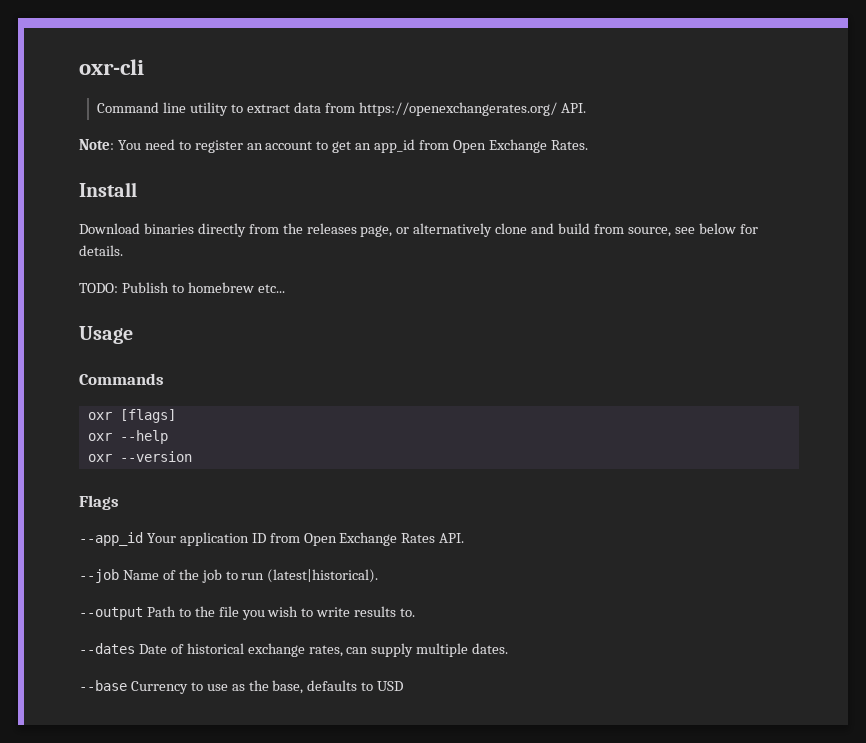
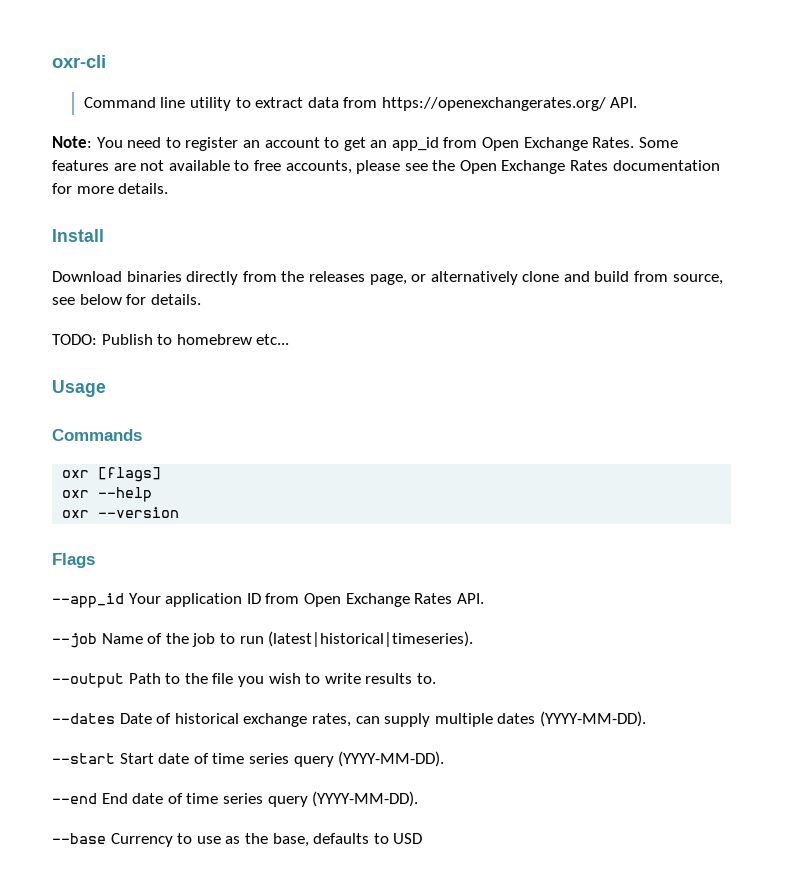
(588, 145) none -> [638,137,678,148] [52,160,720,174] [52,183,169,194] Some features are not available to free accounts, please see the Open Exchange Rates documentation for more details.
[267,569,379,583] (latest|historical). -> [268,631,474,647] (latest|historical|timeseries).
[472,643,509,654] dates. -> [497,711,646,727] [52,751,445,767] [52,791,419,807] dates (YYYY-MM-DD). // --start Start date of time series query (YYYY-MM-DD). // --end End date of time series query (YYYY-MM-DD).

